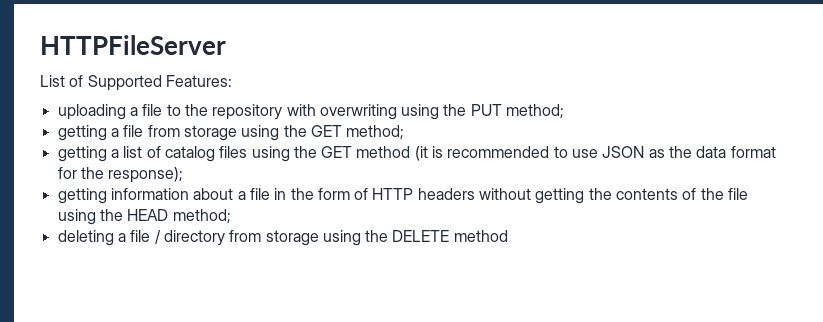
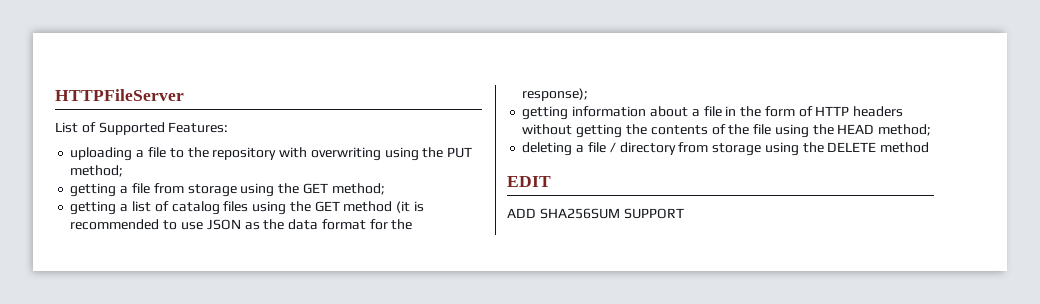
(508, 236) none -> [507,176,551,187] [507,208,684,219] // EDIT // ADD SHA256SUM SUPPORT

